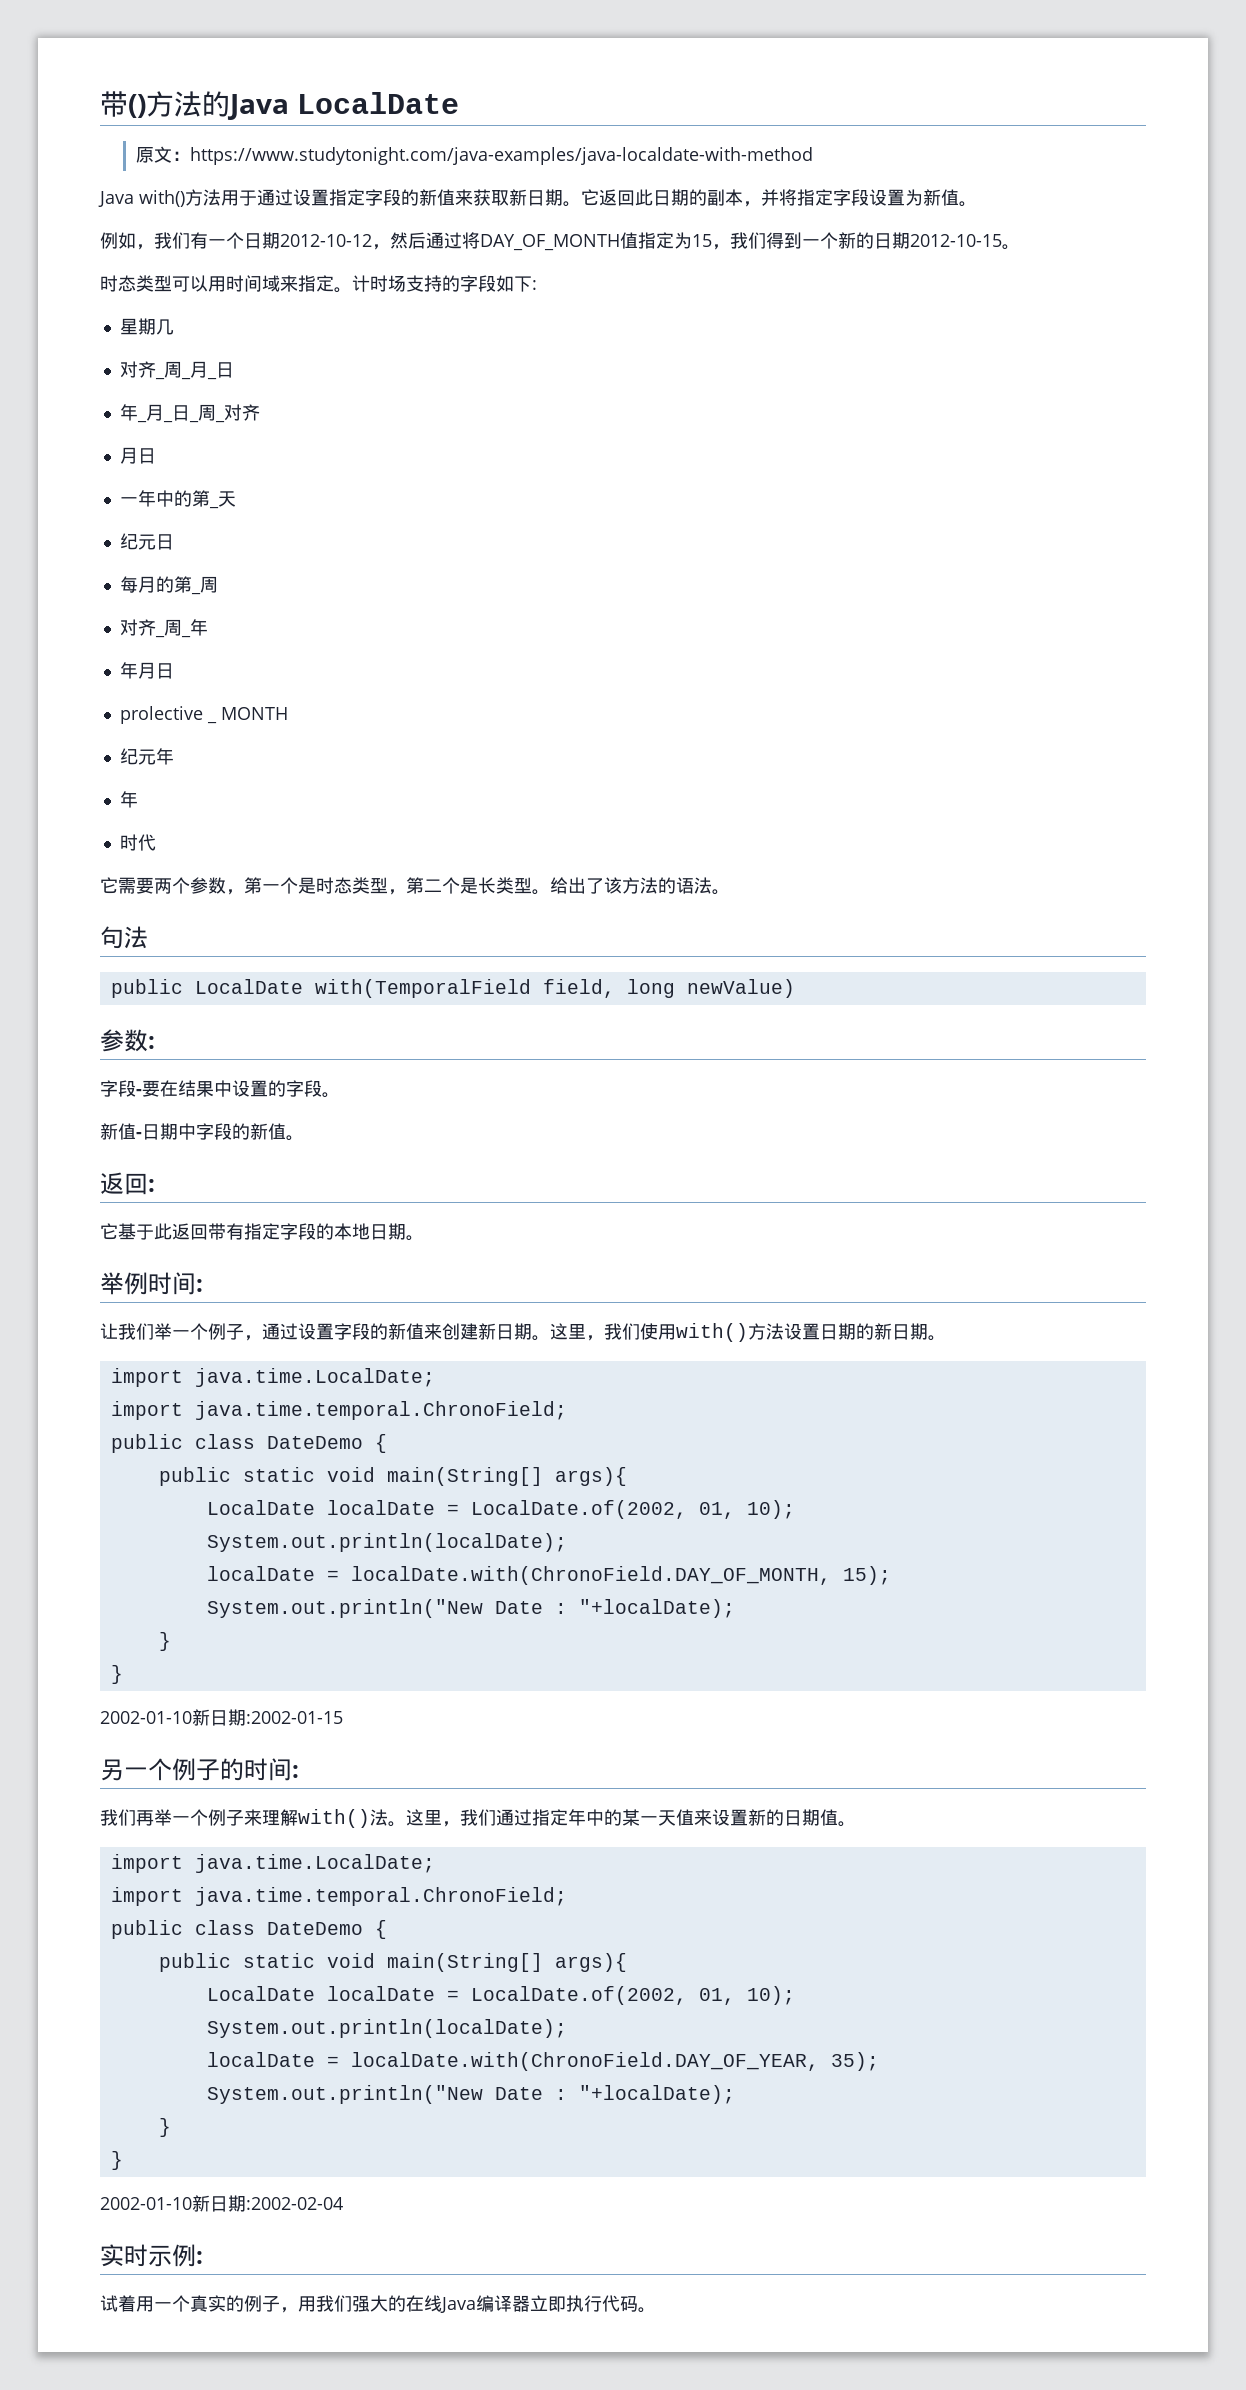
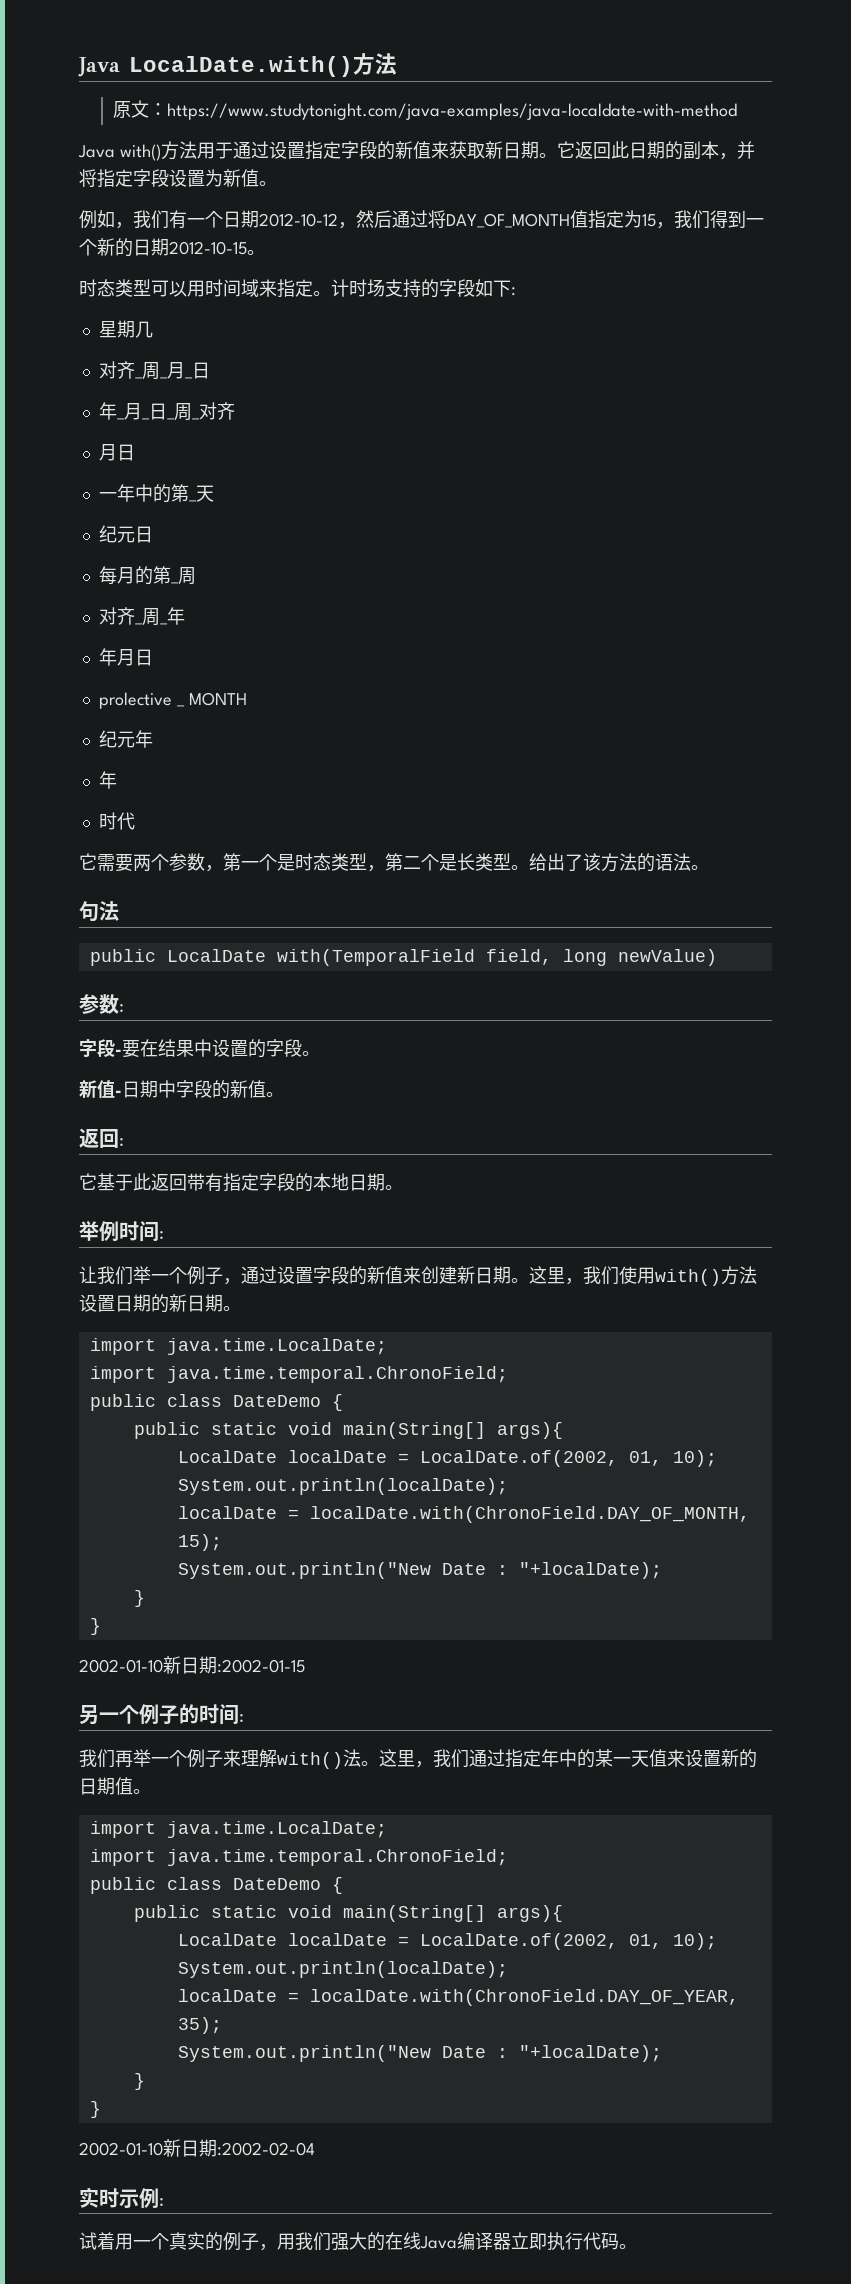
[100,91,459,120] 带()方法的Java LocalDate -> [78,53,397,77] Java LocalDate.with()方法

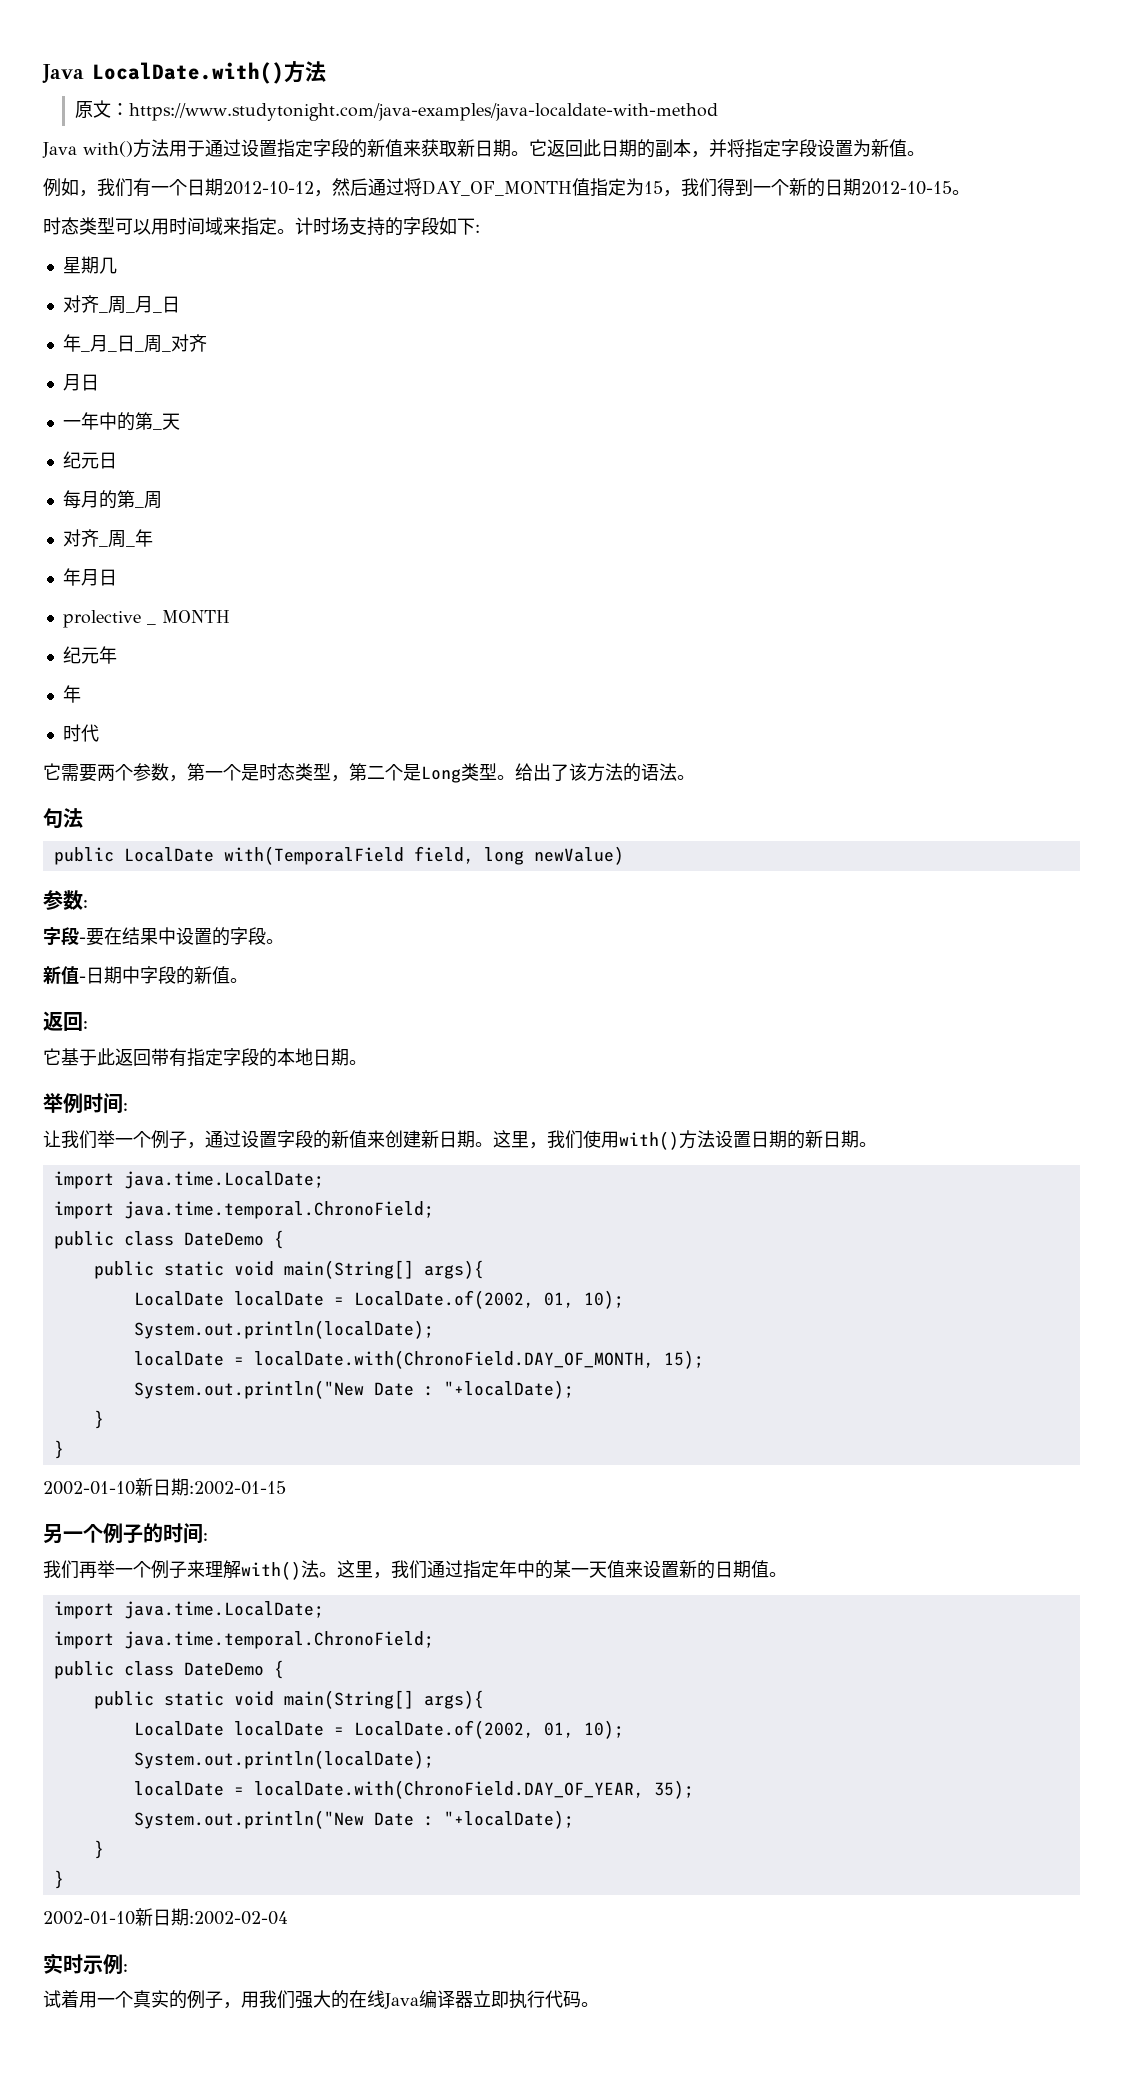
[457,853,475,871] 长 -> [421,766,461,783] Long

